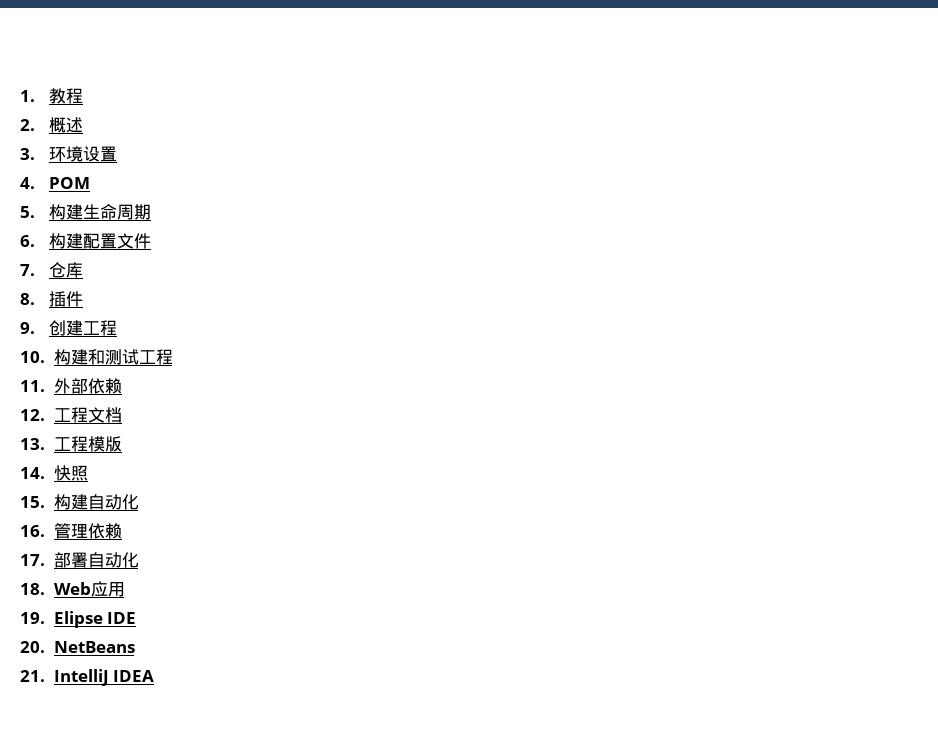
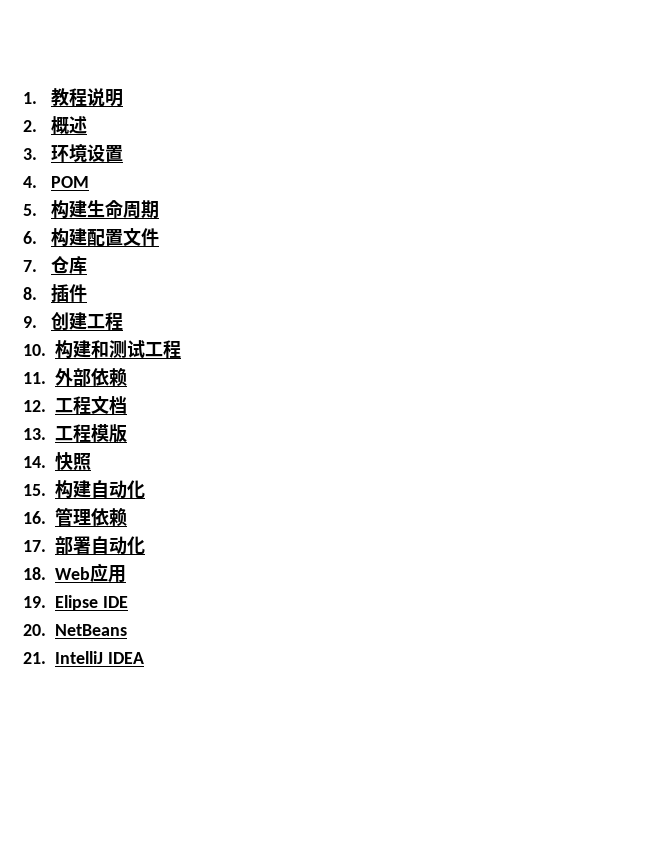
(84, 96) none -> [87,88,124,107] 说明

